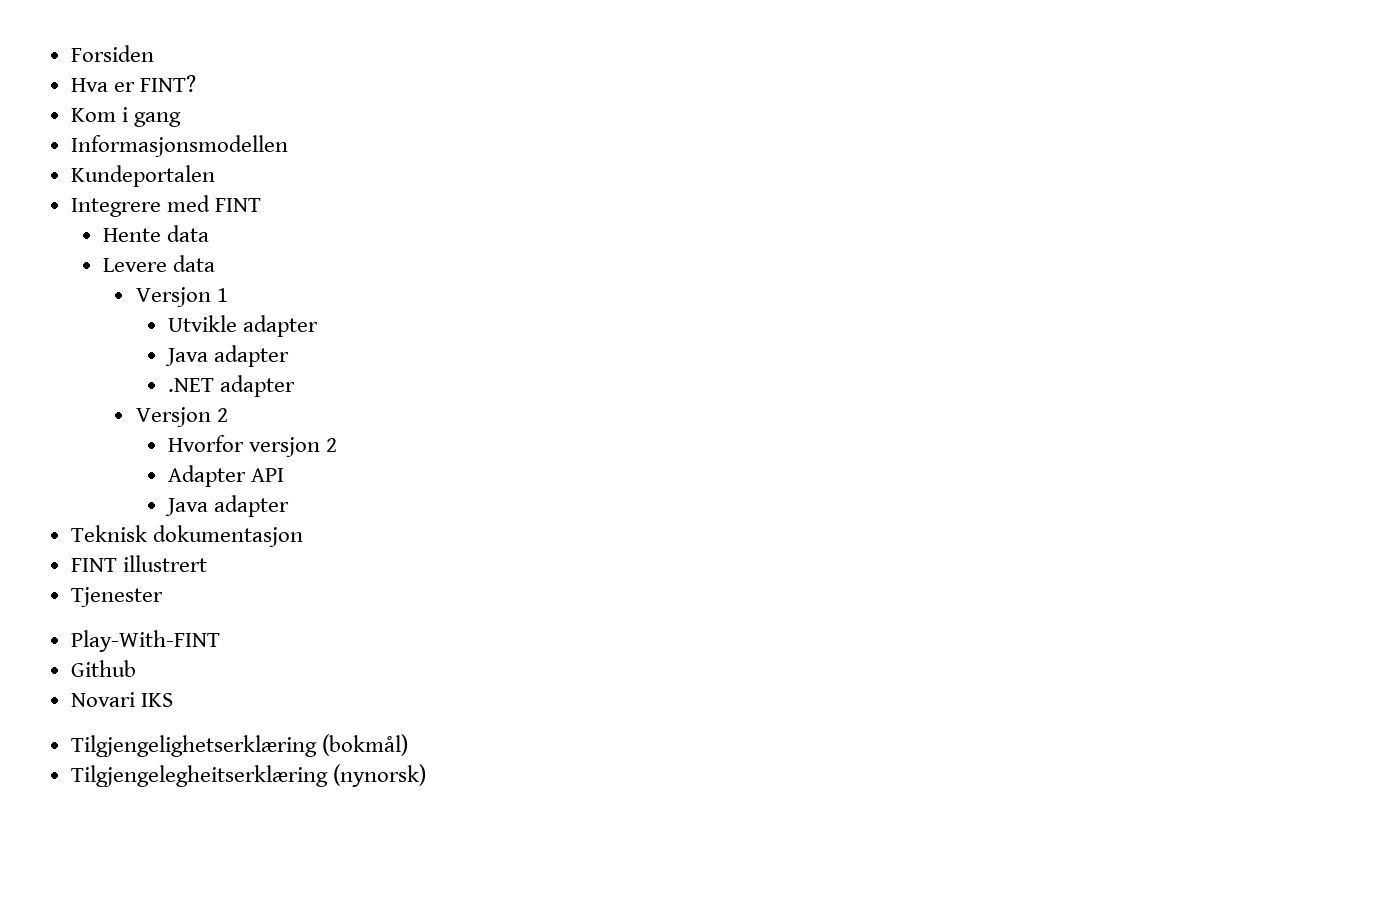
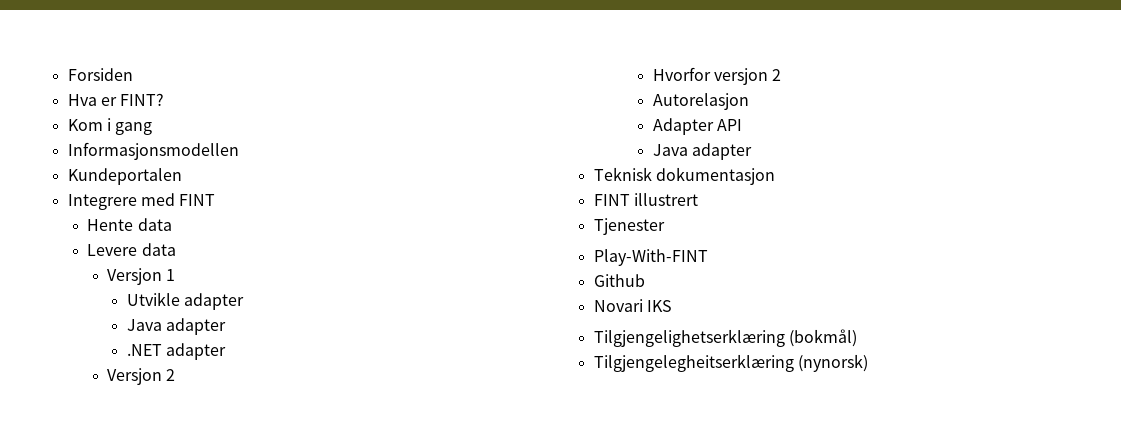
(338, 445) none -> [652,93,749,110] // Autorelasjon

